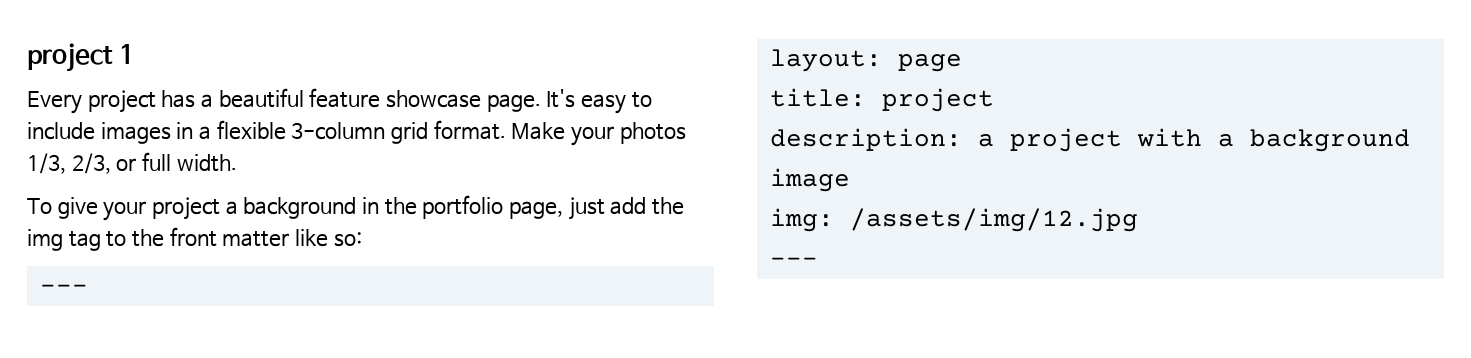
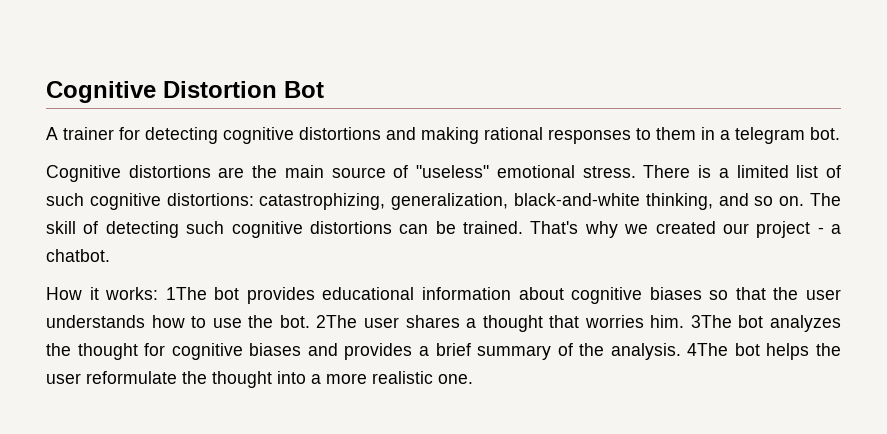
[27,43,134,72] [27,88,652,114] [27,120,686,146] [27,152,237,174] [27,195,684,221] [27,227,362,251] [39,284,88,293] [769,49,962,72] [769,88,994,112] [769,128,1410,152] [769,168,850,192] [769,208,1138,232] [769,257,818,266] project 1 // Every project has a beautiful feature showcase page. It's easy to include images in a flexible 3-column grid format. Make your photos 1/3, 2/3, or full width. // To give your project a background in the portfolio page, just add the img tag to the front matter like so: // --- // layout: page // title: project // description: a project with a background image // img: /assets/img/12.jpg // --- -> [46,81,324,103] [46,127,840,144] [46,165,842,182] [46,193,841,210] [46,221,841,238] [46,249,110,262] [46,287,841,304] [46,315,841,332] [46,343,841,360] [46,371,473,388] Cognitive Distortion Bot // A trainer for detecting cognitive distortions and making rational responses to them in a telegram bot. // Cognitive distortions are the main source of "useless" emotional stress. There is a limited list of such cognitive distortions: catastrophizing, generalization, black-and-white thinking, and so on. The skill of detecting such cognitive distortions can be trained. That's why we created our project - a chatbot. // How it works: 1The bot provides educational information about cognitive biases so that the user understands how to use the bot. 2The user shares a thought that worries him. 3The bot analyzes the thought for cognitive biases and provides a brief summary of the analysis. 4The bot helps the user reformulate the thought into a more realistic one.

